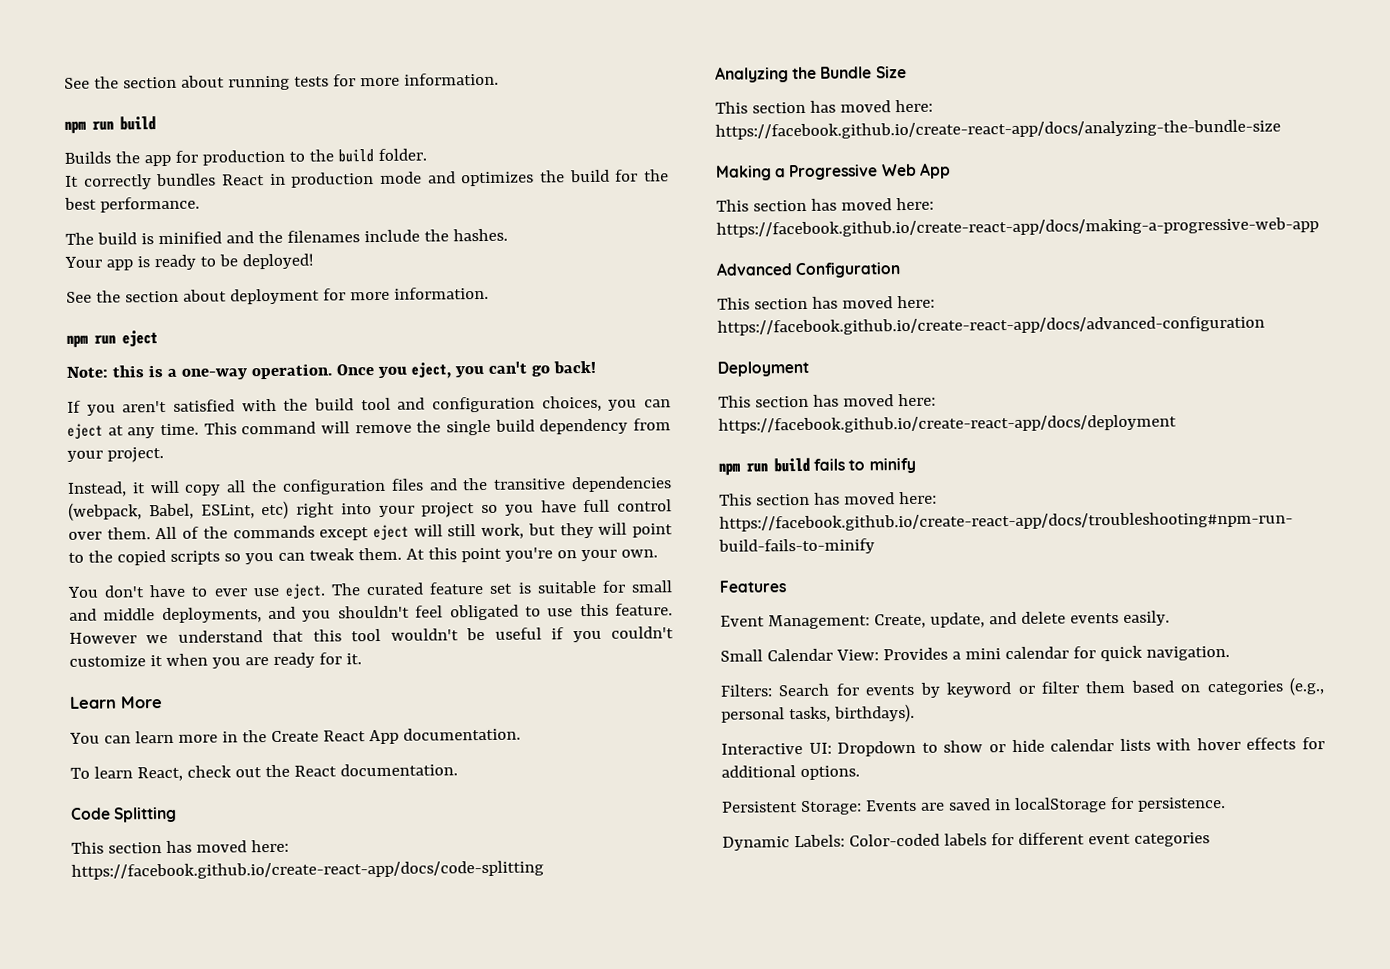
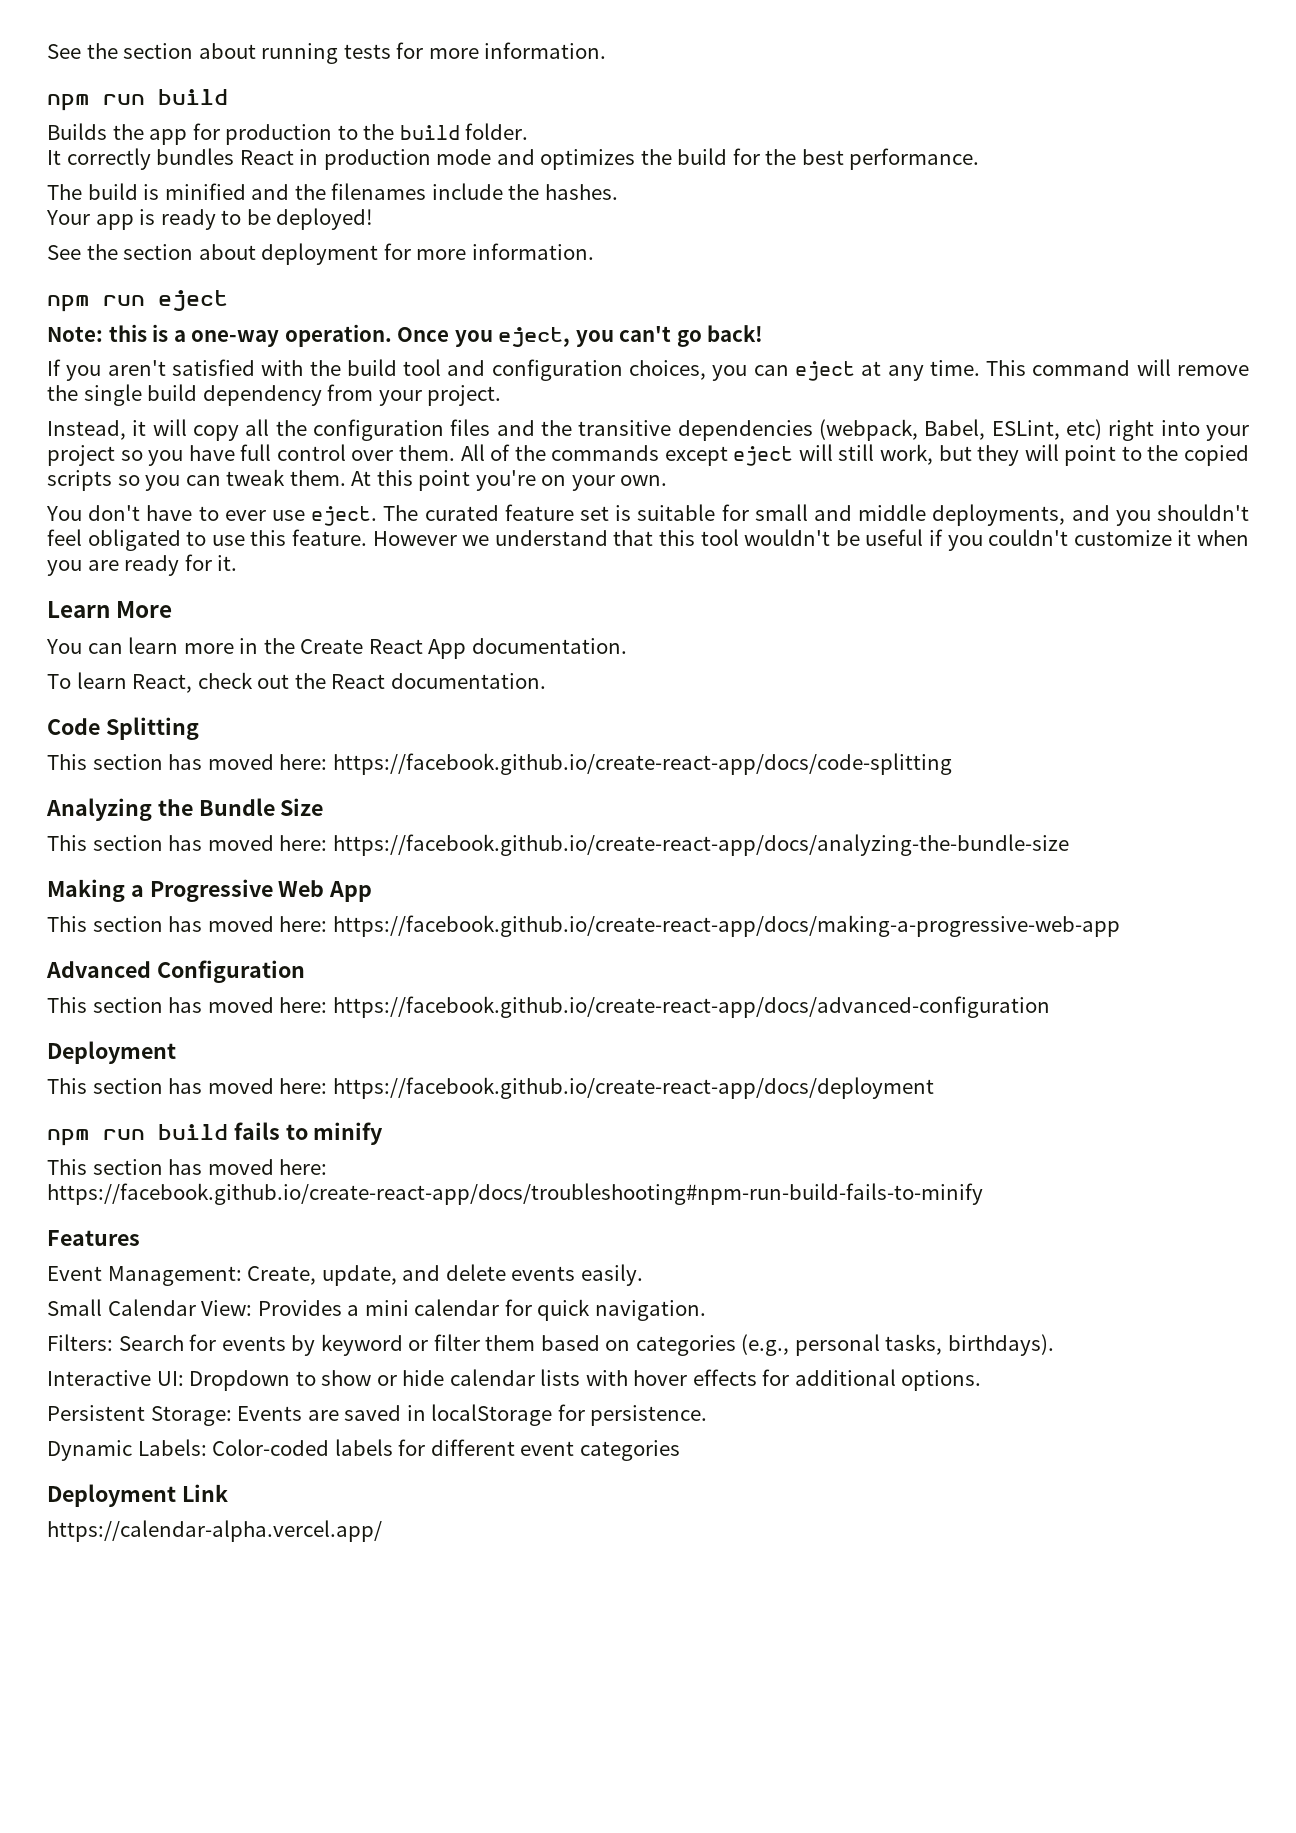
(1210, 839) none -> [47,1484,228,1507] [47,1520,382,1542] // Deployment Link // https://calendar-alpha.vercel.app/

